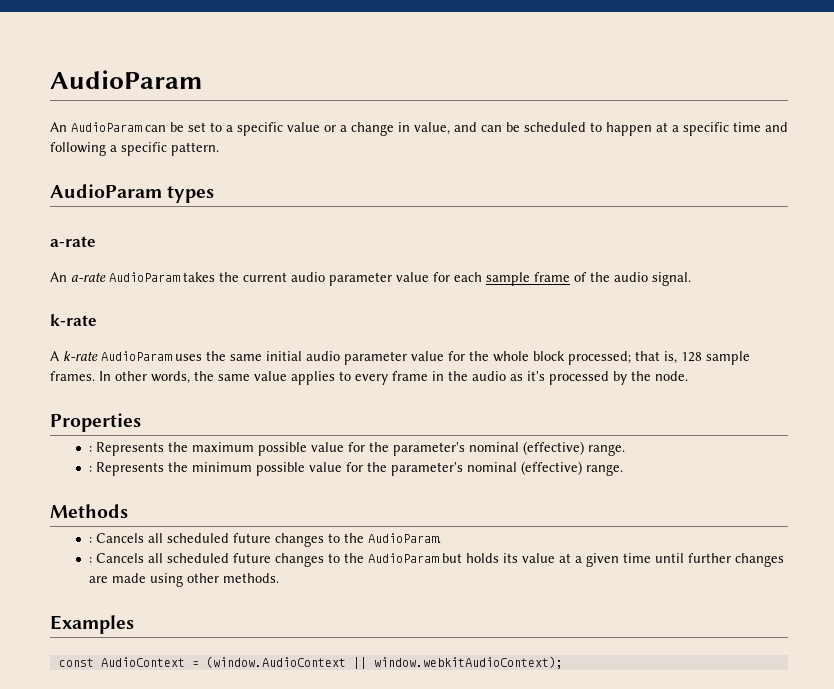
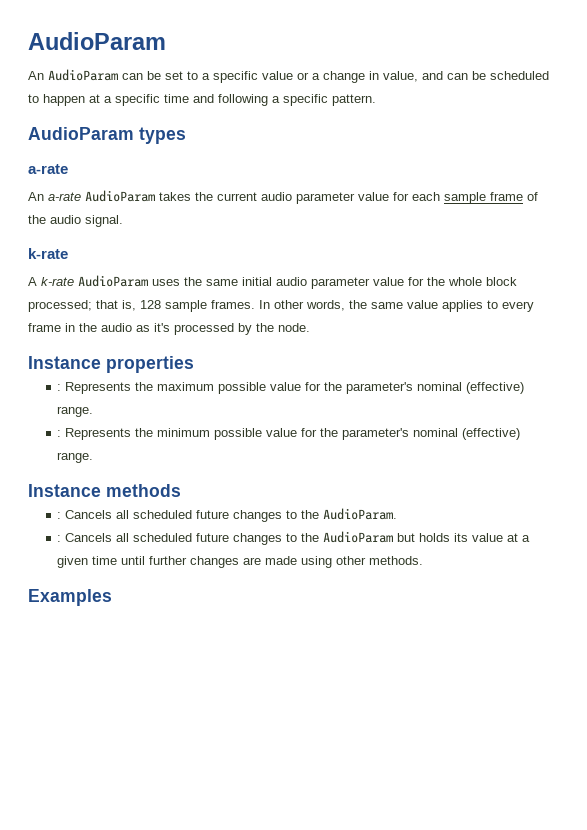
[50,413,141,432] Properties -> [28,356,194,373] Instance properties
[50,504,128,518] Methods -> [28,484,181,497] Instance methods
[58,656,563,669] // const AudioContext = (window.AudioContext || window.webkitAudioContext); -> (112, 597) none

